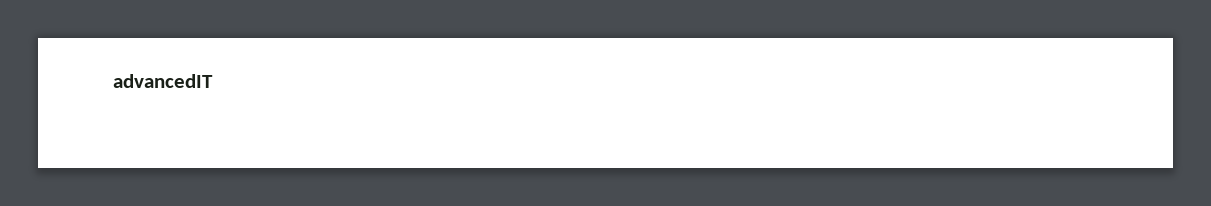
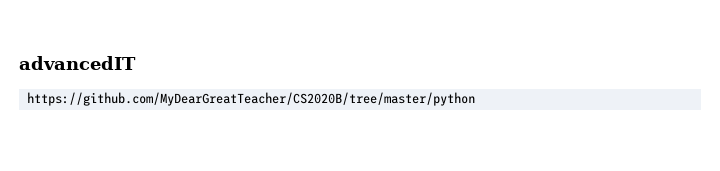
(213, 81) none -> [26,92,475,106] // https://github.com/MyDearGreatTeacher/CS2020B/tree/master/python

